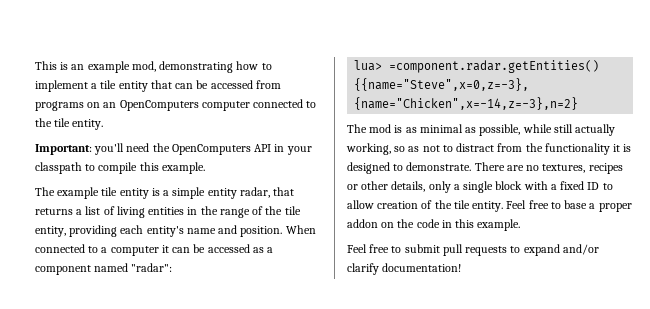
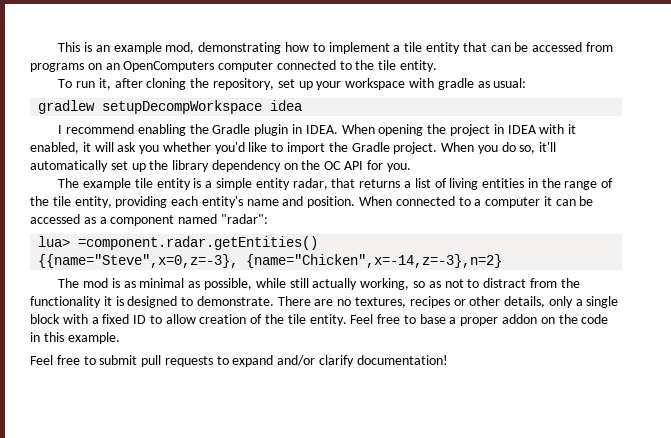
[35,143,312,155] [35,162,205,174] Important: you'll need the OpenComputers API in your classpath to compile this example. -> [58,78,527,90] [38,100,303,114] [58,124,577,136] [30,142,557,154] [30,160,411,172] To run it, after cloning the repository, set up your workspace with gradle as usual: // gradlew setupDecompWorkspace idea // I recommend enabling the Gradle plugin in IDEA. When opening the project in IDEA with it enabled, it will ask you whether you'd like to import the Gradle project. When you do so, it'll automatically set up the library dependency on the OC API for you.

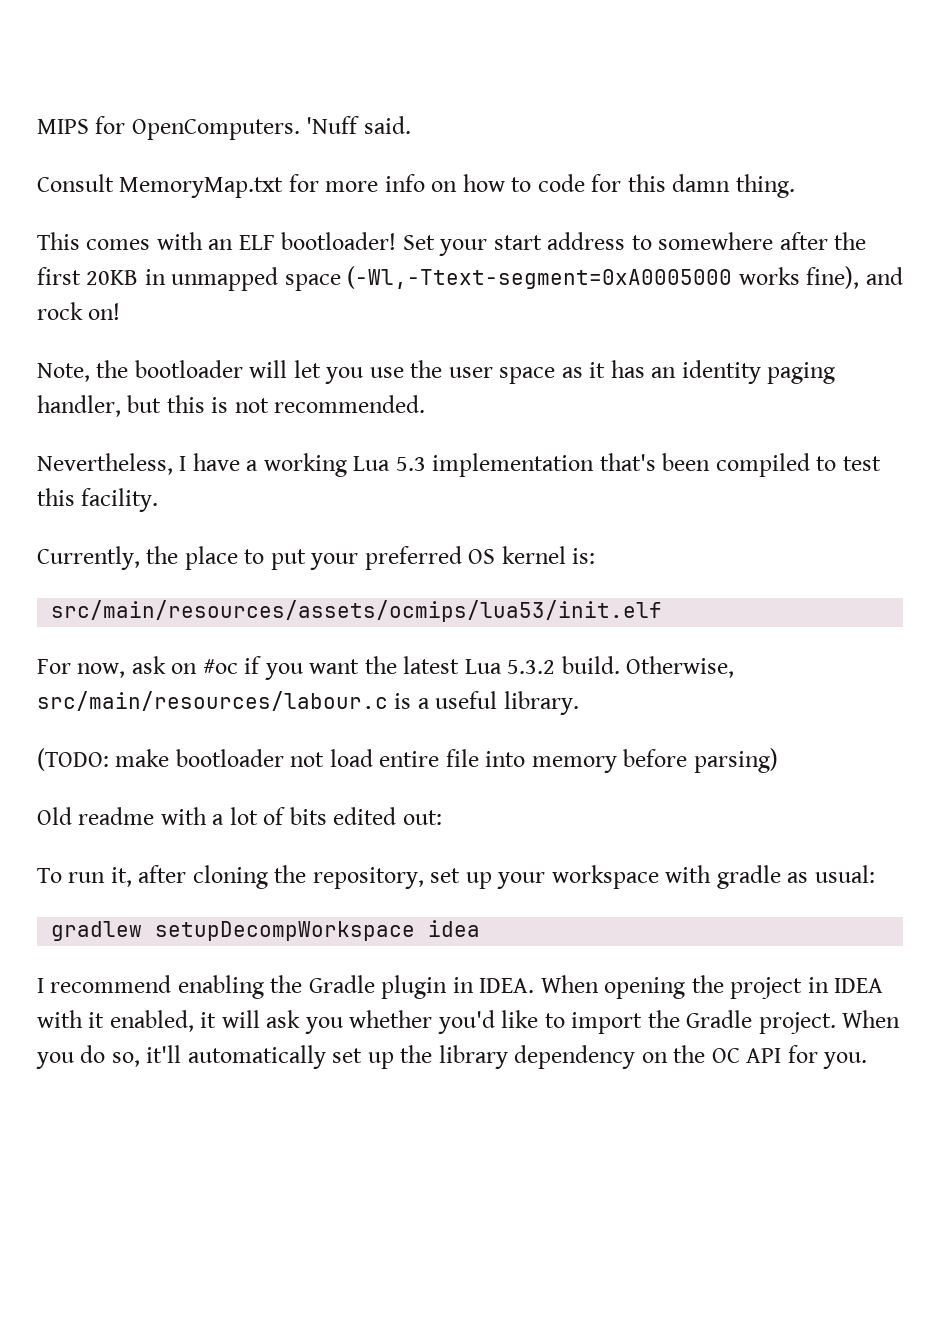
[58,42,613,54] [30,60,438,72] This is an example mod, demonstrating how to implement a tile entity that can be accessed from programs on an OpenComputers computer connected to the tile entity. -> [37,116,411,140] [37,174,795,198] [37,232,867,256] [37,266,903,291] [37,302,121,320] [37,360,836,384] [37,395,426,417] [37,453,881,477] [37,488,159,512] [37,546,596,570] [51,600,663,622] [37,656,735,680] [37,691,579,715] [37,748,778,773] [37,807,442,825] MIPS for OpenComputers. 'Nuff said. // Consult MemoryMap.txt for more info on how to code for this damn thing. // This comes with an ELF bootloader! Set your start address to somewhere after the first 20KB in unmapped space (-Wl,-Ttext-segment=0xA0005000 works fine), and rock on! // Note, the bootloader will let you use the user space as it has an identity paging handler, but this is not recommended. // Nevertheless, I have a working Lua 5.3 implementation that's been compiled to test this facility. // Currently, the place to put your preferred OS kernel is: // src/main/resources/assets/ocmips/lua53/init.elf // For now, ask on #oc if you want the latest Lua 5.3.2 build. Otherwise, src/main/resources/labour.c is a useful library. // (TODO: make bootloader not load entire file into memory before parsing) // Old readme with a lot of bits edited out:
[58,178,614,190] [30,196,594,208] [30,214,268,226] [38,236,319,250] [38,254,503,268] [58,278,580,290] [30,296,619,308] [30,314,609,326] [30,332,120,344] [30,355,448,367] // The example tile entity is a simple entity radar, that returns a list of living entities in the range of the tile entity, providing each entity's name and position. When connected to a computer it can be accessed as a component named "radar": // lua> =component.radar.getEntities() // {{name="Steve",x=0,z=-3}, {name="Chicken",x=-14,z=-3},n=2} // The mod is as minimal as possible, while still actually working, so as not to distract from the functionality it is designed to demonstrate. There are no textures, recipes or other details, only a single block with a fixed ID to allow creation of the tile entity. Feel free to base a proper addon on the code in this example. // Feel free to submit pull requests to expand and/or clarify documentation! -> (868, 1060) none

